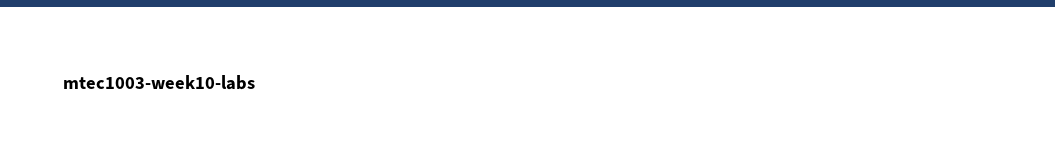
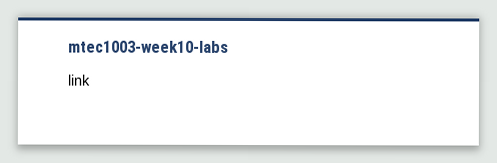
(255, 82) none -> [67,74,91,86] // link

